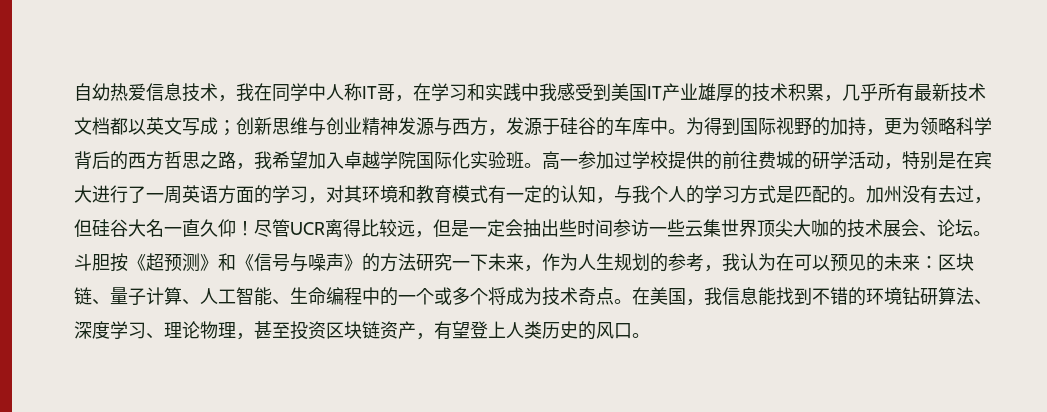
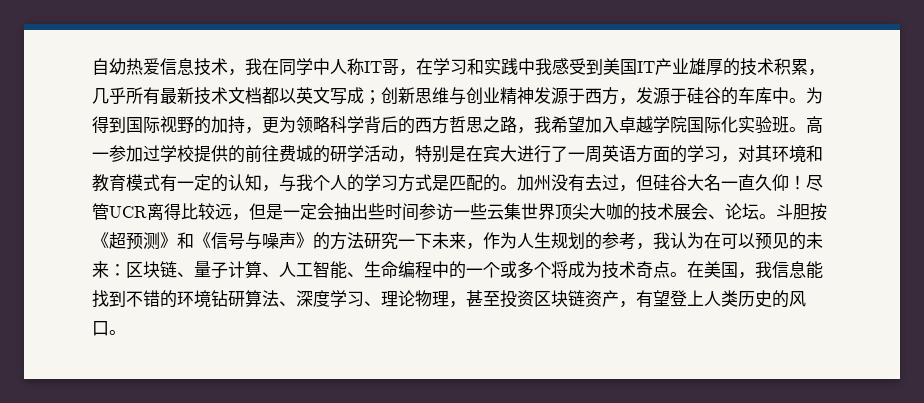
[434,117,452,136] 与 -> [568,88,585,104] 于

